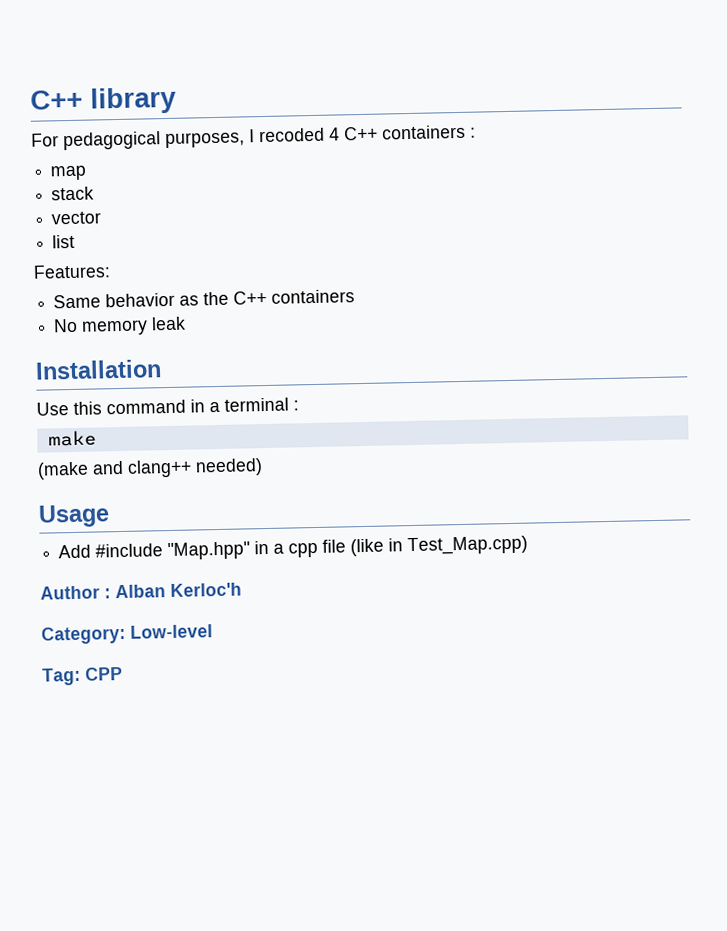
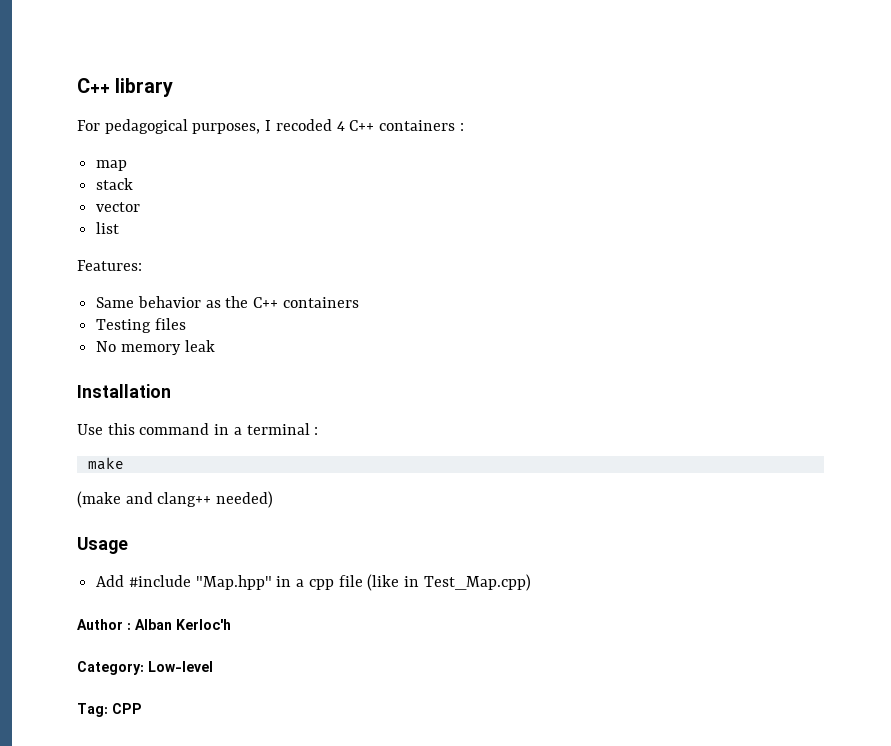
(356, 296) none -> [96,318,186,333] // Testing files

